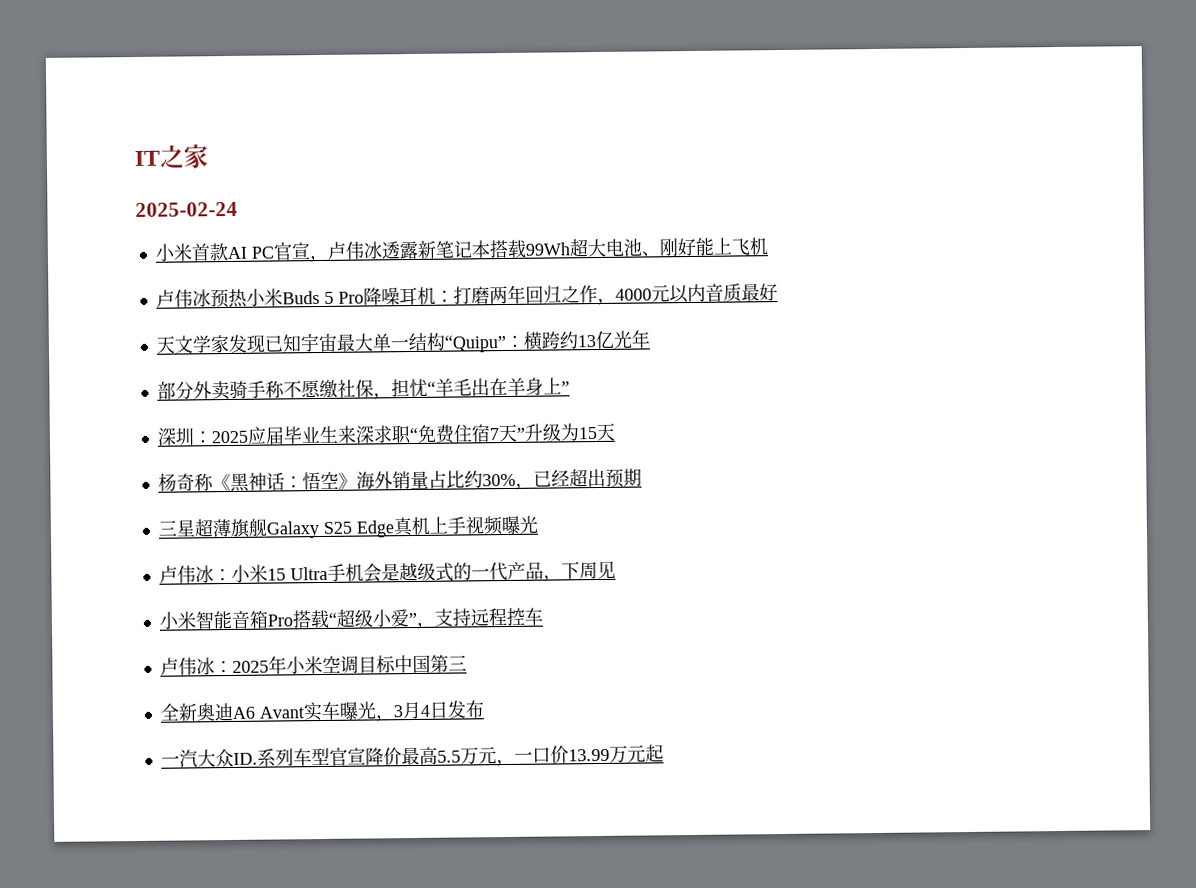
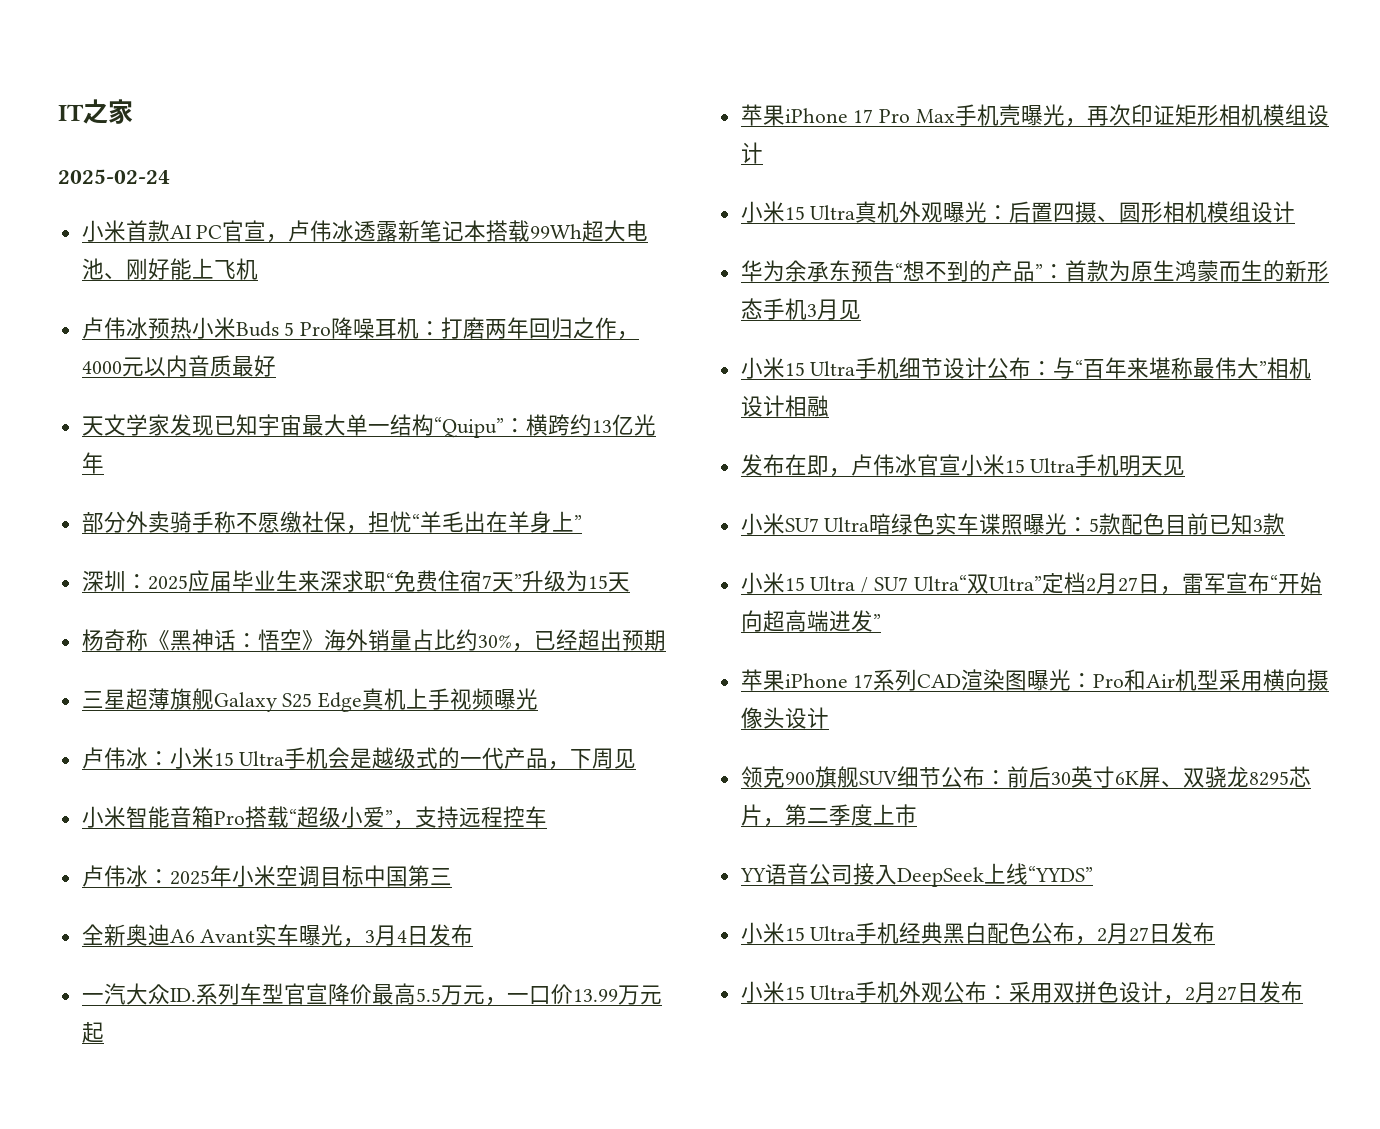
(664, 753) none -> [740,104,1330,127] [740,142,763,164] [740,201,1296,223] [740,260,1329,282] [740,298,861,320] [740,357,1312,379] [740,395,829,417] [740,454,1186,477] [740,513,1286,535] [740,572,1322,595] [740,610,881,632] [740,669,1330,691] [740,707,829,729] [740,766,1311,788] [740,804,917,827] [739,863,1093,887] [740,922,1216,945] [740,981,1304,1004] // 苹果iPhone 17 Pro Max手机壳曝光，再次印证矩形相机模组设计 // 小米15 Ultra真机外观曝光：后置四摄、圆形相机模组设计 // 华为余承东预告“想不到的产品”：首款为原生鸿蒙而生的新形态手机3月见 // 小米15 Ultra手机细节设计公布：与“百年来堪称最伟大”相机设计相融 // 发布在即，卢伟冰官宣小米15 Ultra手机明天见 // 小米SU7 Ultra暗绿色实车谍照曝光：5款配色目前已知3款 // 小米15 Ultra / SU7 Ultra“双Ultra”定档2月27日，雷军宣布“开始向超高端进发” // 苹果iPhone 17系列CAD渲染图曝光：Pro和Air机型采用横向摄像头设计 // 领克900旗舰SUV细节公布：前后30英寸6K屏、双骁龙8295芯片，第二季度上市 // YY语音公司接入DeepSeek上线“YYDS” // 小米15 Ultra手机经典黑白配色公布，2月27日发布 // 小米15 Ultra手机外观公布：采用双拼色设计，2月27日发布

